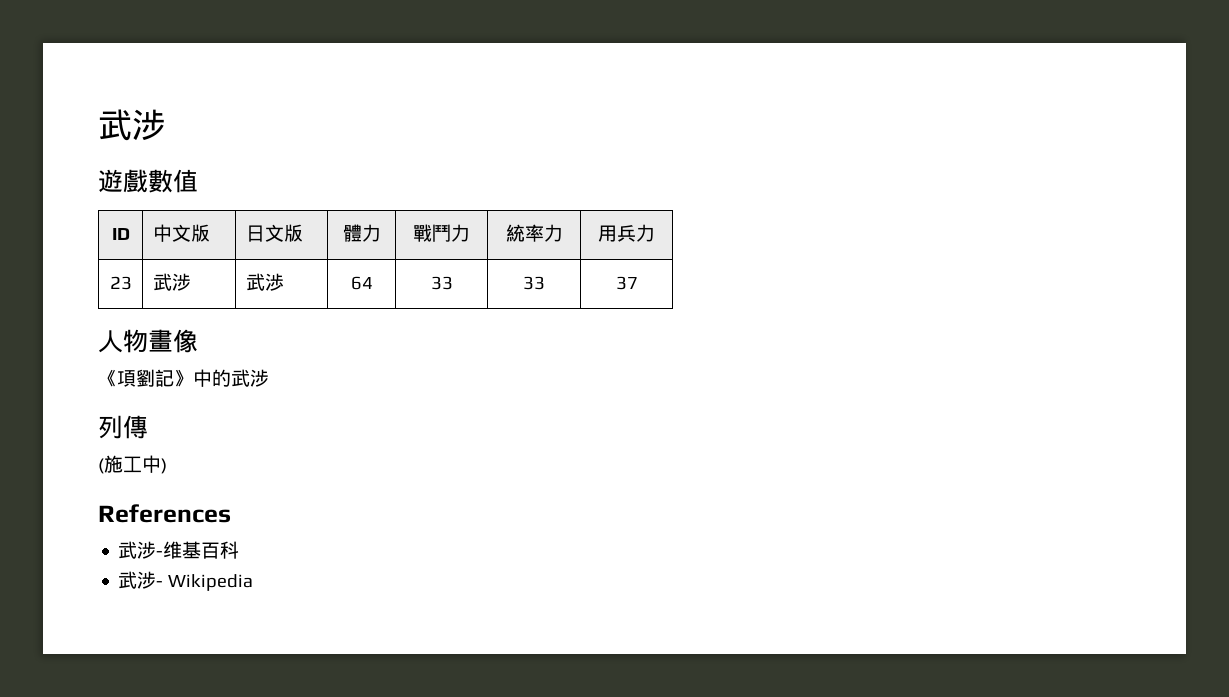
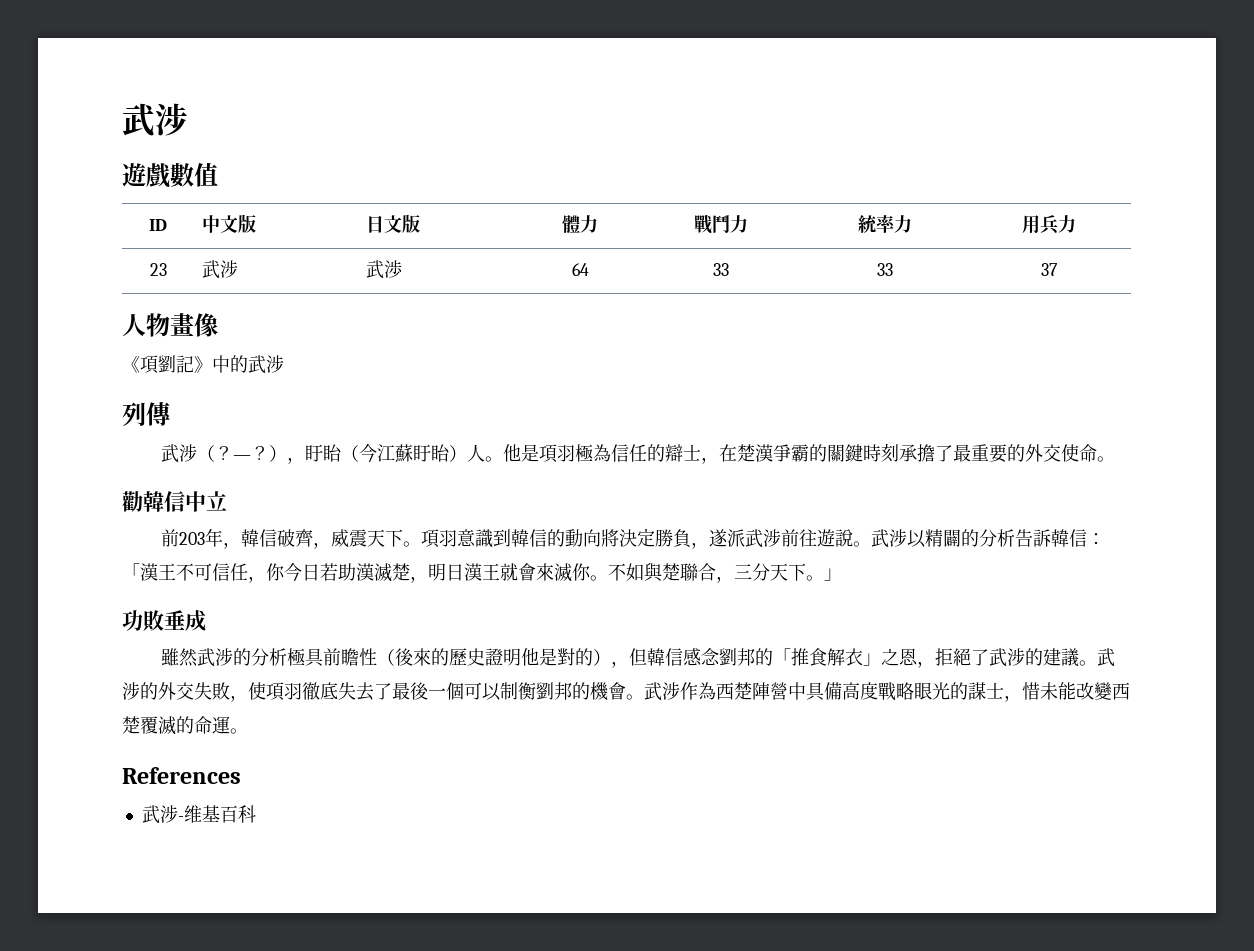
[98,455,167,474] (施工中) -> [160,443,1115,464] [122,491,227,512] [160,528,1105,549] [122,562,842,583] [122,610,206,632] [160,648,1115,668] [122,682,1130,702] [122,716,248,735] 武涉（？—？），盱眙（今江蘇盱眙）人。他是項羽極為信任的辯士，在楚漢爭霸的關鍵時刻承擔了最重要的外交使命。 // 勸韓信中立 // 前203年，韓信破齊，威震天下。項羽意識到韓信的動向將決定勝負，遂派武涉前往遊說。武涉以精闢的分析告訴韓信：「漢王不可信任，你今日若助漢滅楚，明日漢王就會來滅你。不如與楚聯合，三分天下。」 // 功敗垂成 // 雖然武涉的分析極具前瞻性（後來的歷史證明他是對的），但韓信感念劉邦的「推食解衣」之恩，拒絕了武涉的建議。武涉的外交失敗，使項羽徹底失去了最後一個可以制衡劉邦的機會。武涉作為西楚陣營中具備高度戰略眼光的謀士，惜未能改變西楚覆滅的命運。
[118,571,254,591] // 武涉- Wikipedia -> (256, 814) none

